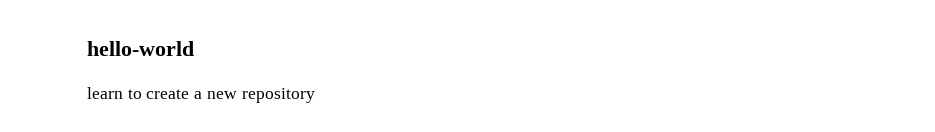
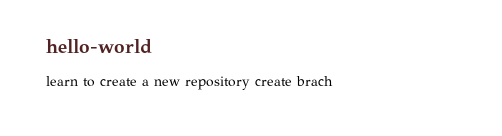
(315, 95) none -> [255,76,333,86] create brach

